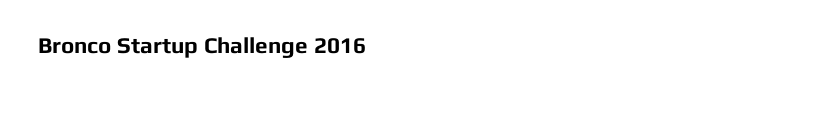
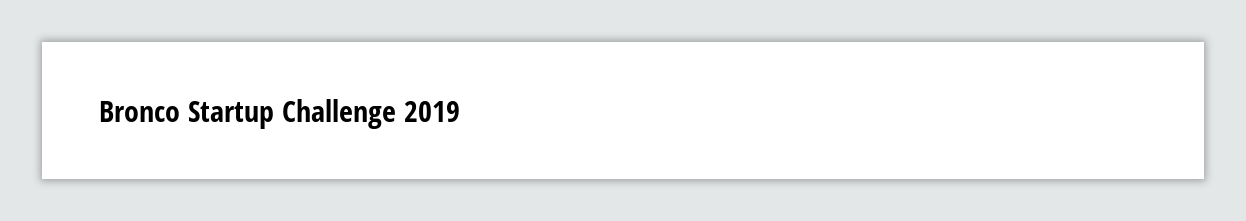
[314,38,367,54] 2016 -> [403,101,460,122] 2019

